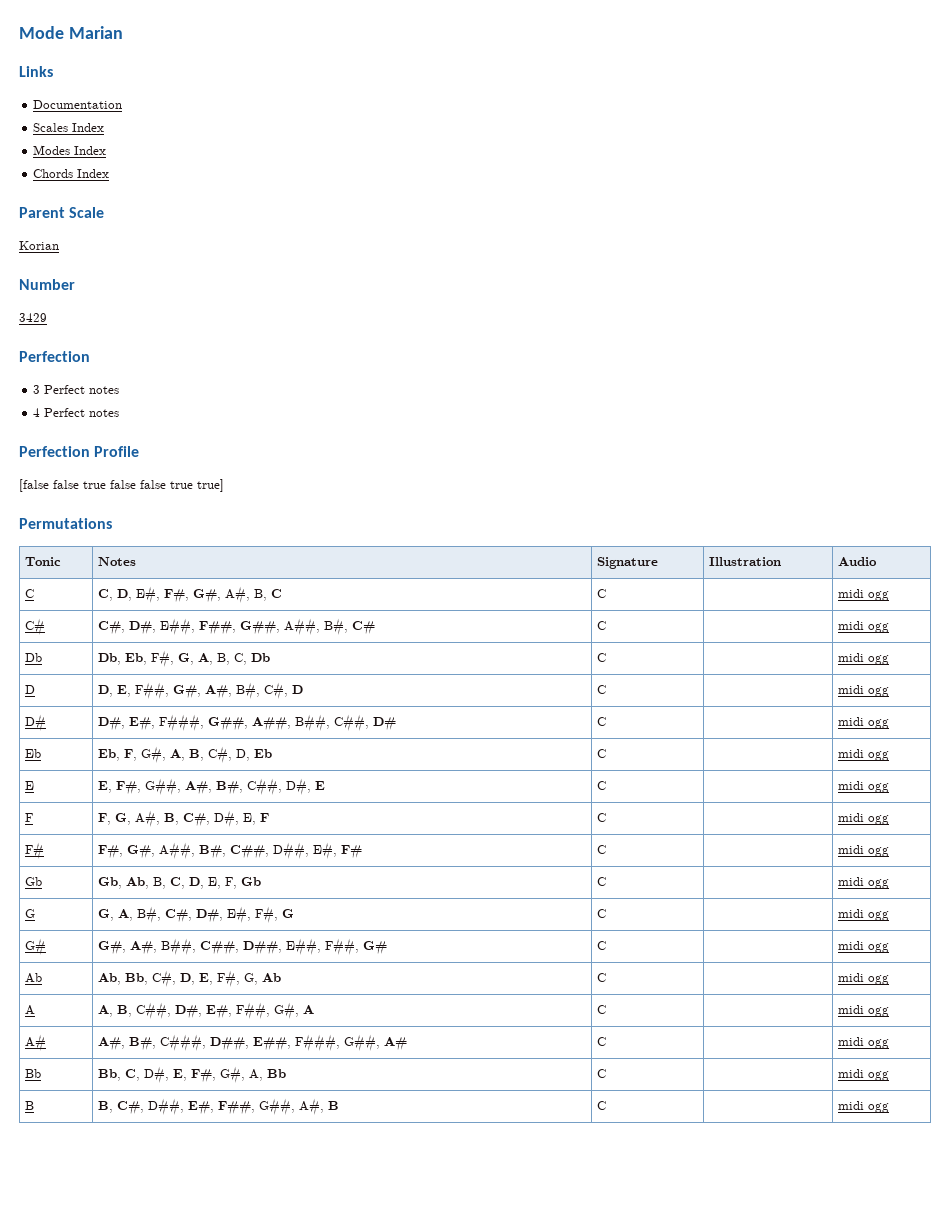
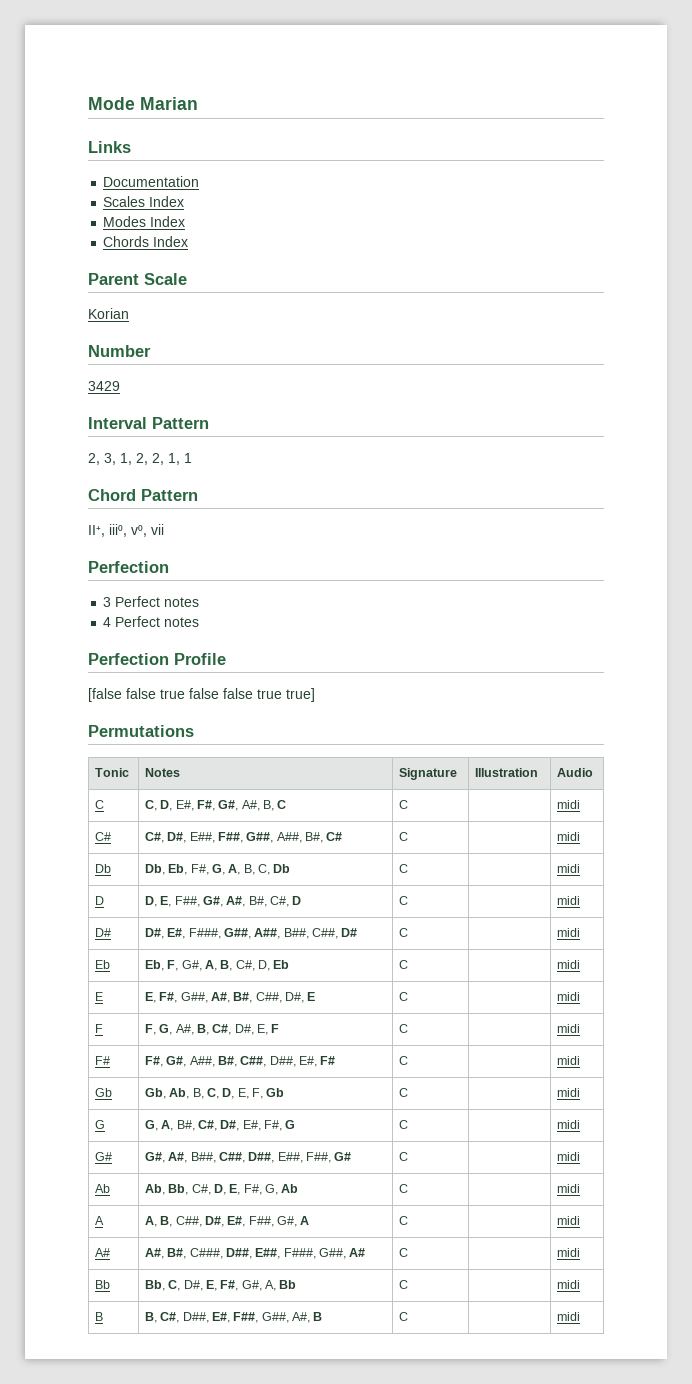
(47, 317) none -> [88,417,209,429] [88,453,192,465] [88,489,198,501] [88,524,164,537] // Interval Pattern // 2, 3, 1, 2, 2, 1, 1 // Chord Pattern // II⁺, iii⁰, v⁰, vii
[867,591,889,601] ogg -> (580, 804) none
[867,623,889,633] ogg -> (580, 836) none
[867,655,889,665] ogg -> (580, 868) none
[867,687,889,697] ogg -> (580, 900) none
[867,719,889,729] ogg -> (580, 932) none
[867,751,889,761] ogg -> (580, 964) none
[867,783,889,793] ogg -> (580, 996) none
[867,815,889,825] ogg -> (580, 1028) none
[867,847,889,857] ogg -> (580, 1060) none
[867,879,889,889] ogg -> (580, 1092) none
[867,911,889,921] ogg -> (580, 1124) none
[867,943,889,953] ogg -> (580, 1156) none
[867,975,889,985] ogg -> (580, 1188) none
[867,1007,889,1017] ogg -> (580, 1220) none
[867,1039,889,1049] ogg -> (580, 1252) none
[867,1071,889,1081] ogg -> (580, 1284) none
[867,1103,889,1113] ogg -> (580, 1316) none

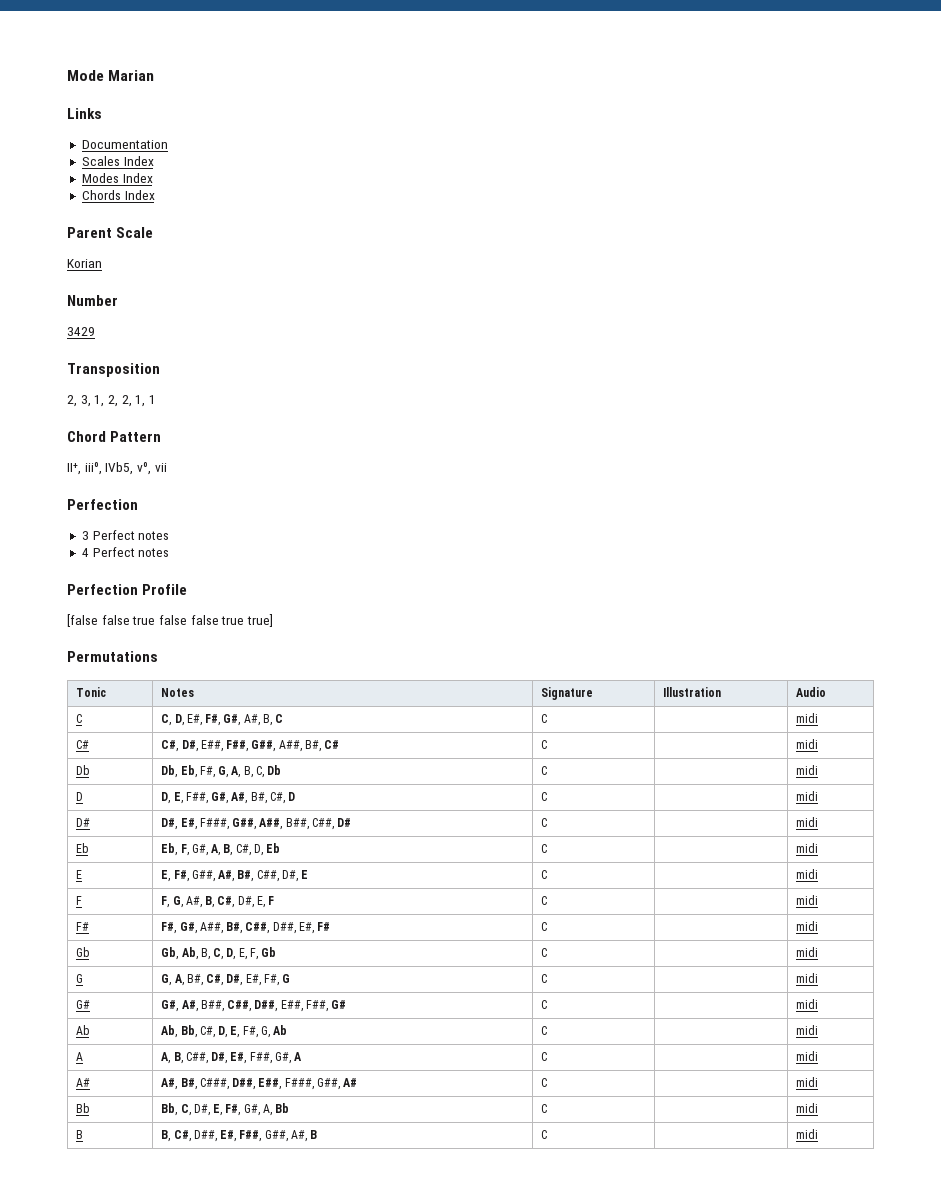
[88,417,209,429] Interval Pattern -> [67,363,160,377] Transposition
(127, 530) none -> [105,462,134,475] IVb5,

